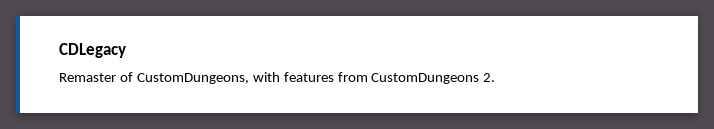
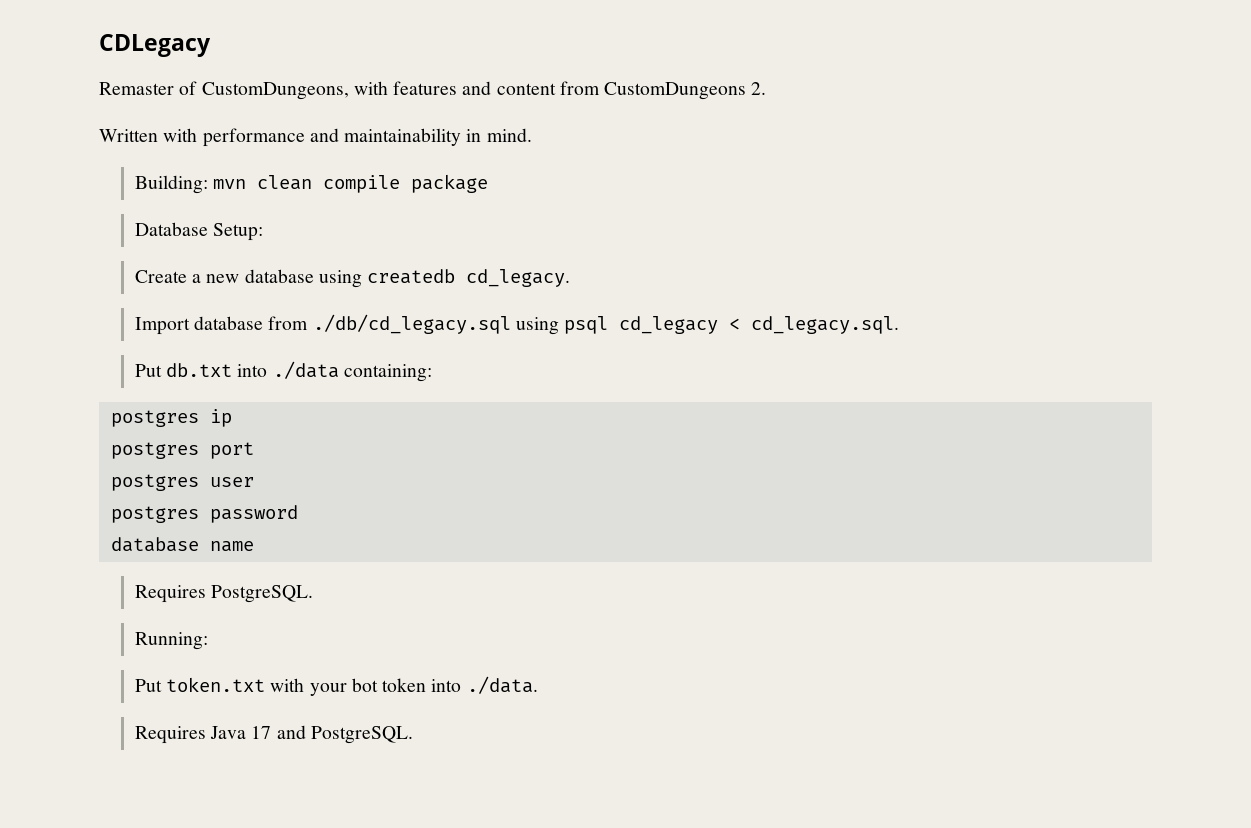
(334, 77) none -> [462,81,556,95] and content
(496, 77) none -> [99,128,532,147] [134,174,489,194] [134,222,264,241] [134,269,571,288] [134,314,900,335] [134,361,432,382] [110,409,232,427] [110,442,254,459] [110,474,254,491] [110,505,298,523] [110,537,254,552] [134,585,314,603] [134,632,208,650] [134,676,538,696] [134,725,413,744] // Written with performance and maintainability in mind. // Building: mvn clean compile package // Database Setup: // Create a new database using createdb cd_legacy. // Import database from ./db/cd_legacy.sql using psql cd_legacy < cd_legacy.sql. // Put db.txt into ./data containing: // postgres ip // postgres port // postgres user // postgres password // database name // Requires PostgreSQL. // Running: // Put token.txt with your bot token into ./data. // Requires Java 17 and PostgreSQL.

